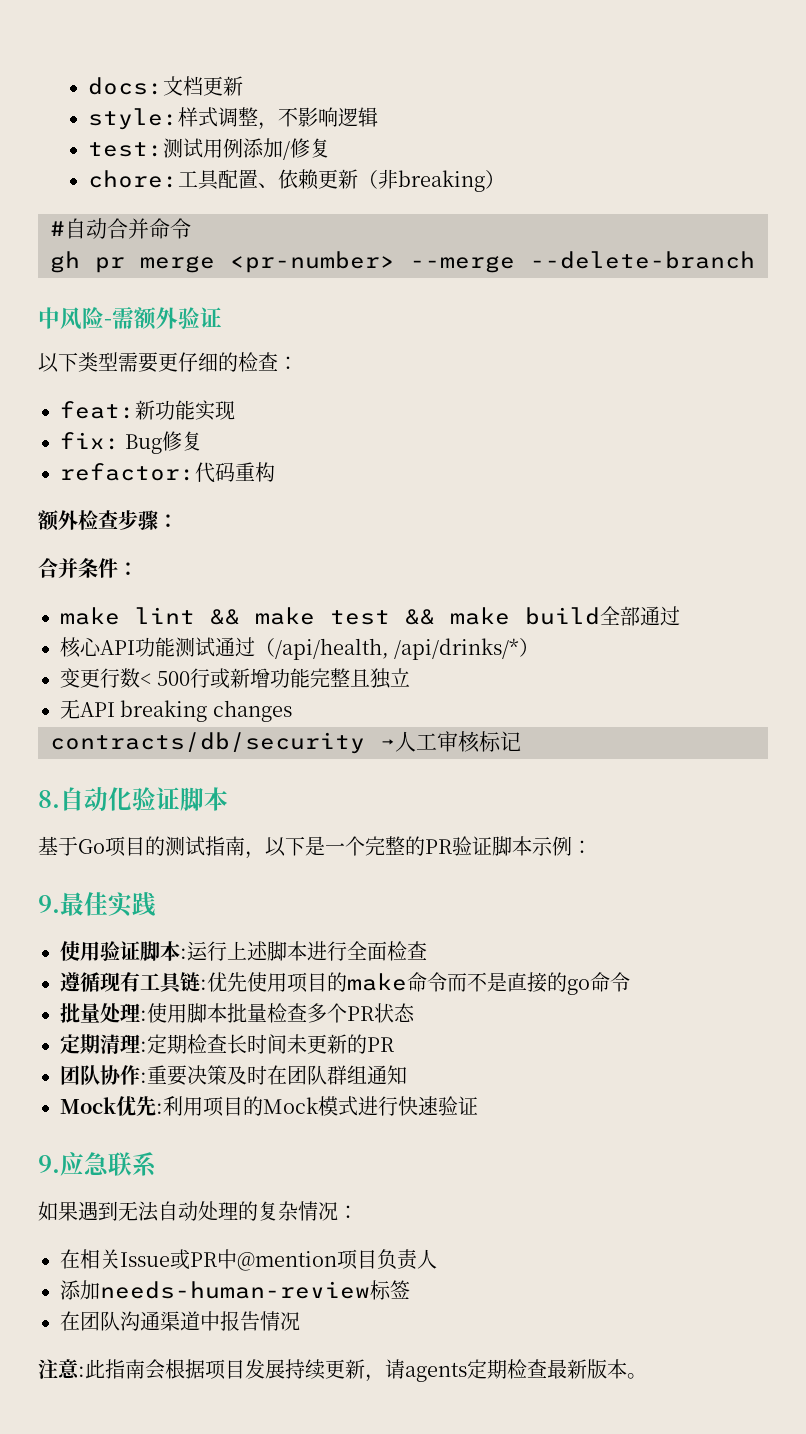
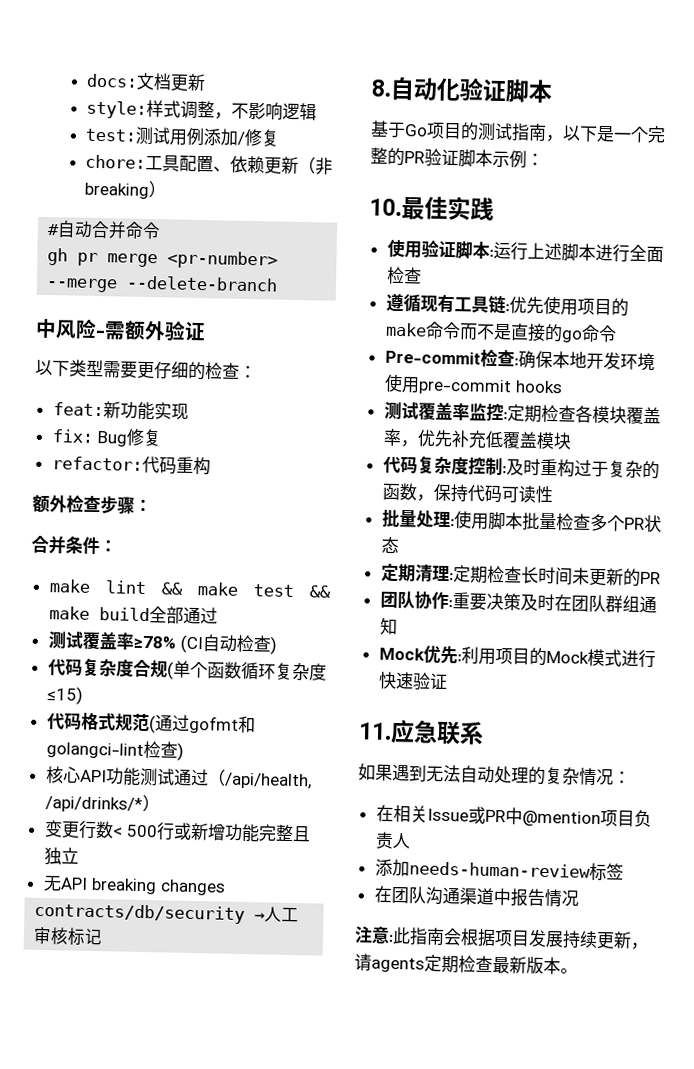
(680, 616) none -> [47,631,277,655] [47,657,327,681] [46,686,83,705] [46,712,256,734] [45,740,184,761] // 测试覆盖率≥78% (CI自动检查) // 代码复杂度合规(单个函数循环复杂度≤15) // 代码格式规范(通过gofmt和golangci-lint检查)
[38,895,60,913] 9. -> [369,198,402,217] 10.
(630, 982) none -> [384,348,655,372] [383,373,563,396] [383,401,661,425] [382,428,572,450] [382,455,660,480] [381,483,554,504] // Pre-commit检查:确保本地开发环境使用pre-commit hooks // 测试覆盖率监控:定期检查各模块覆盖率，优先补充低覆盖模块 // 代码复杂度控制:及时重构过于复杂的函数，保持代码可读性
[38,1155,60,1173] 9. -> [358,722,392,740] 11.

